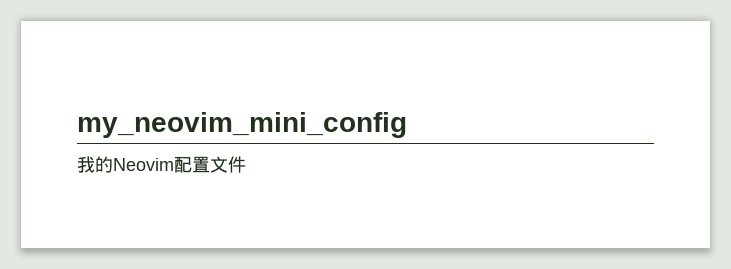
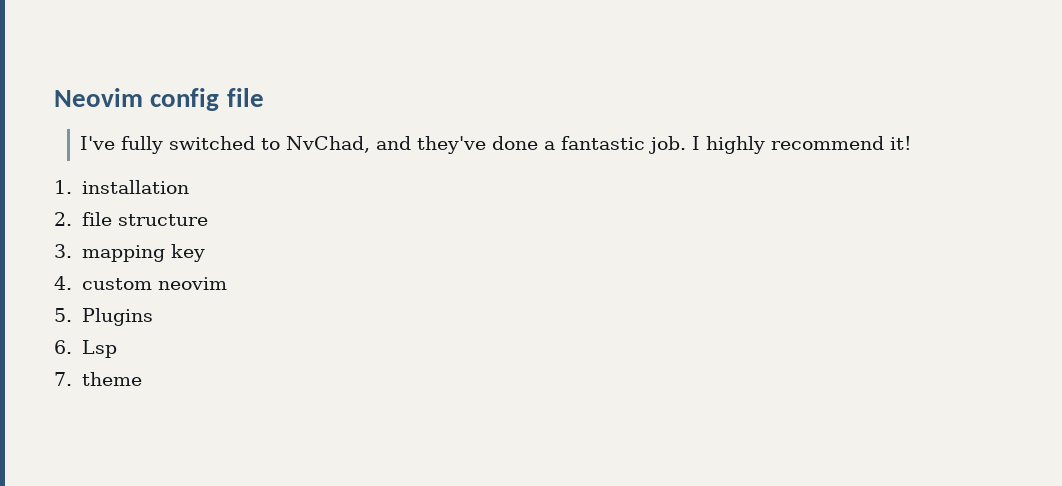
[77,112,407,138] [77,156,246,173] my_neovim_mini_config // 我的Neovim配置文件 -> [54,88,264,111] [80,136,913,154] [54,180,189,194] [54,212,208,226] [54,244,205,262] [54,276,227,290] [54,308,153,326] [54,340,117,358] [54,372,142,386] Neovim config file // I've fully switched to NvChad, and they've done a fantastic job. I highly recommend it! // 1. installation // 2. file structure // 3. mapping key // 4. custom neovim // 5. Plugins // 6. Lsp // 7. theme

